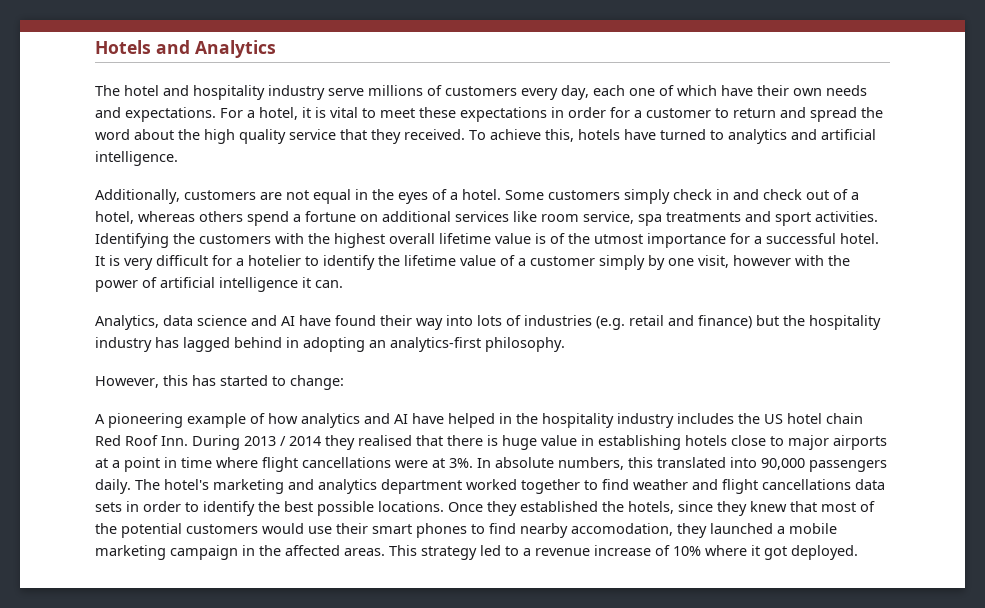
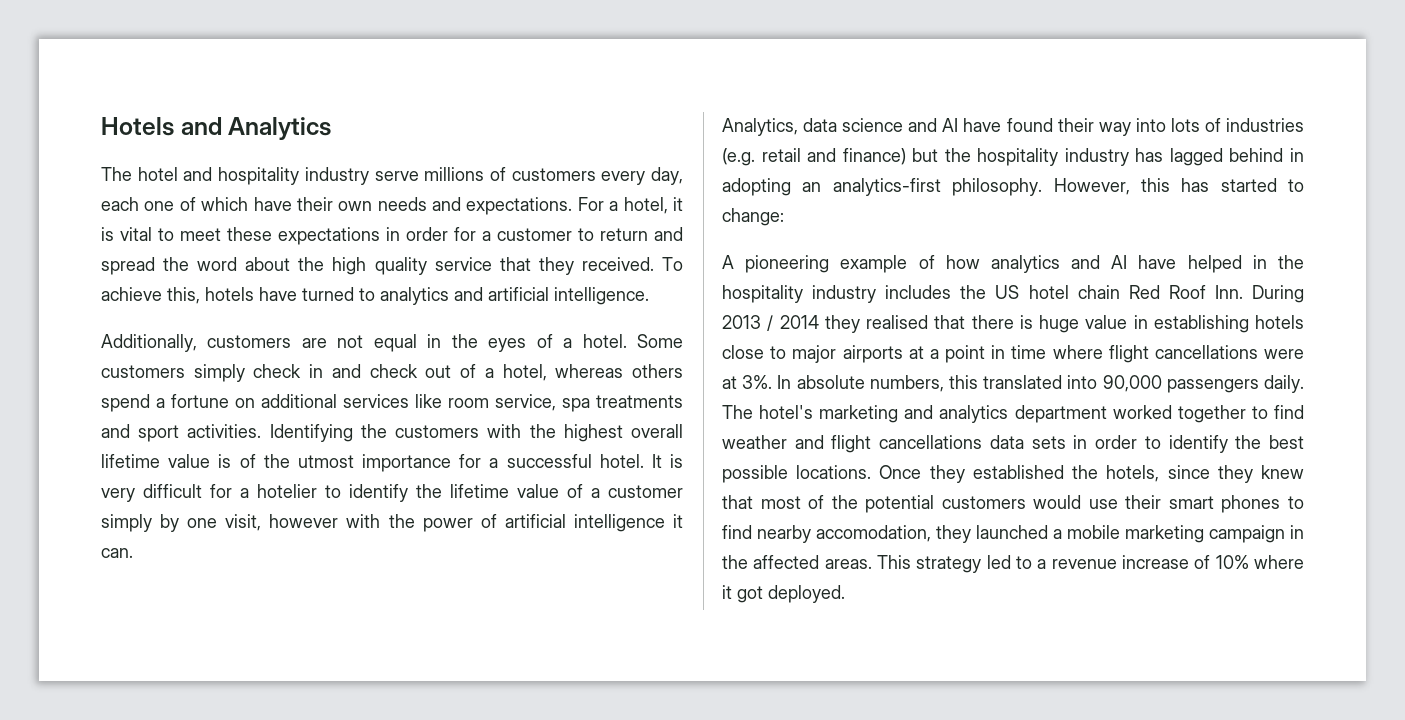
(565, 344) // -> (1043, 187) none

